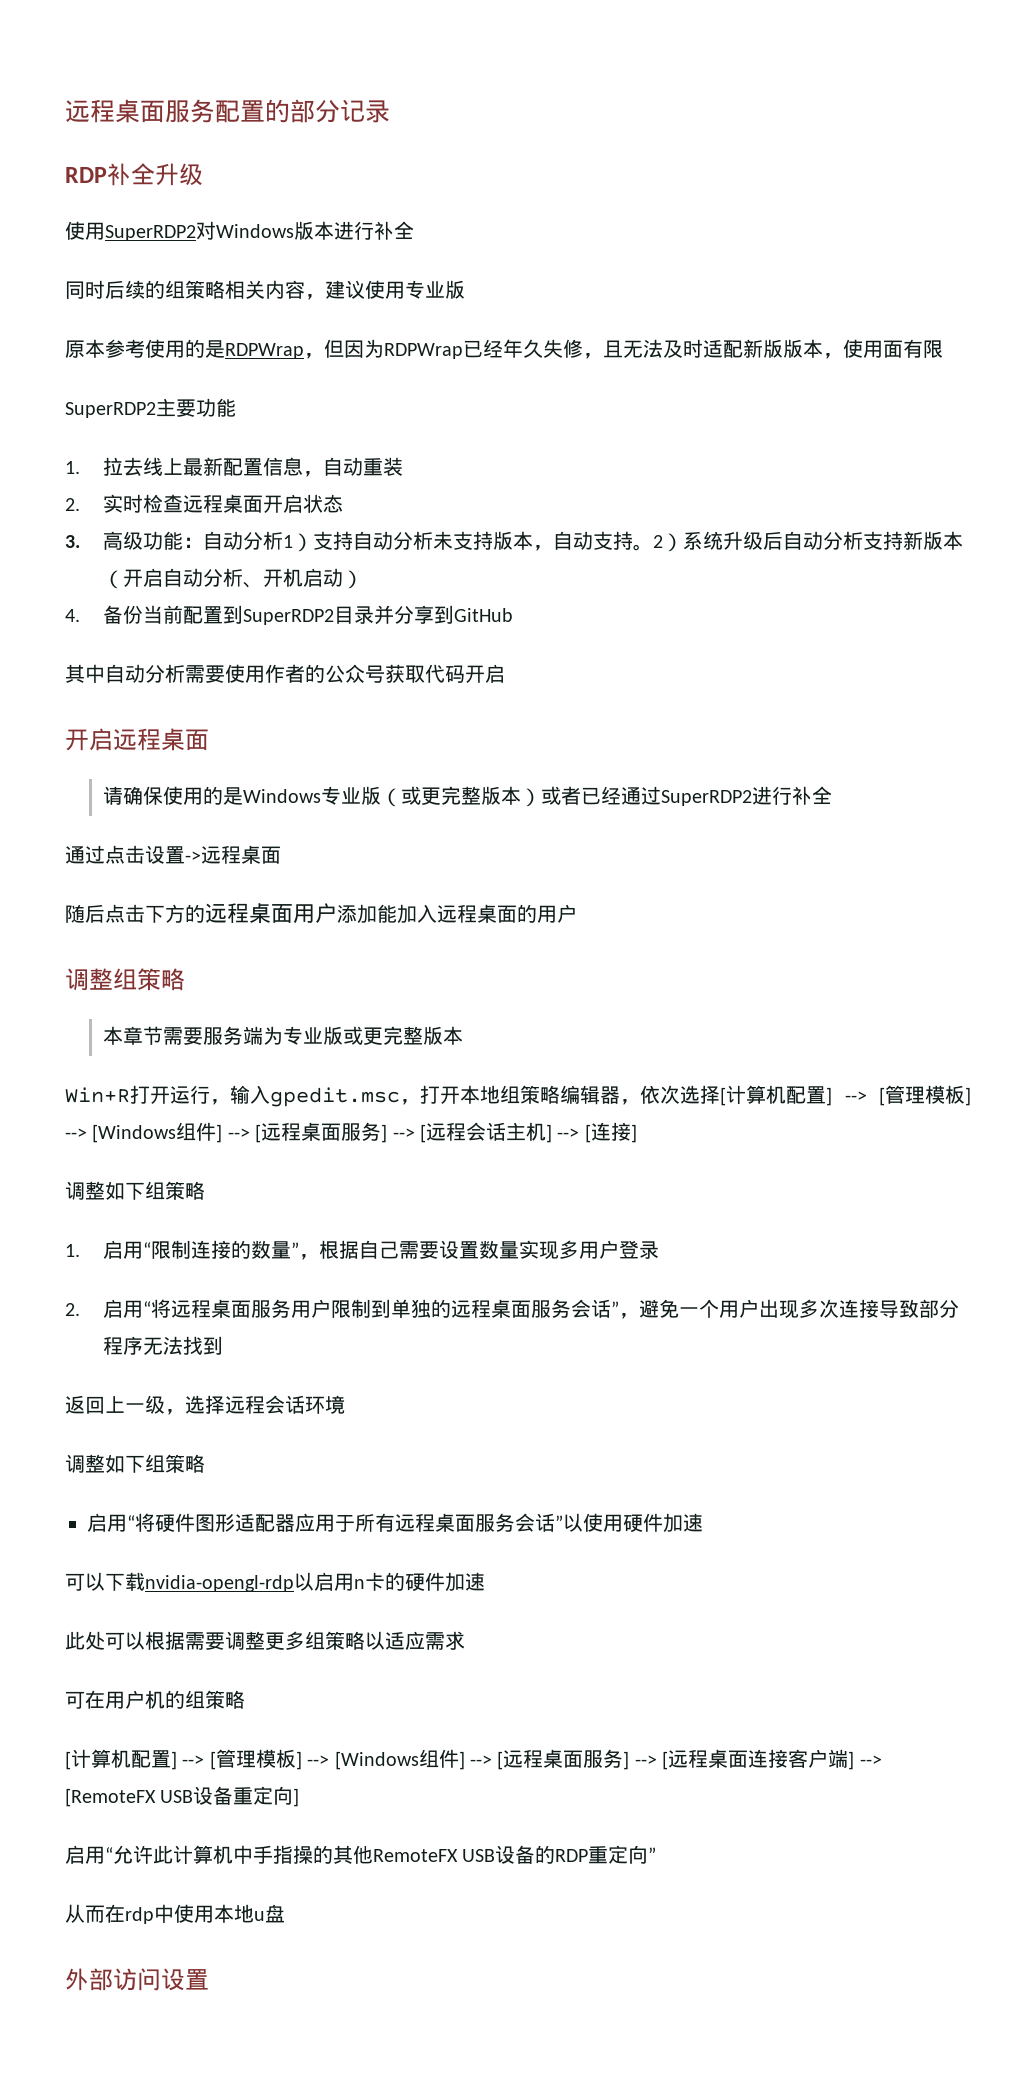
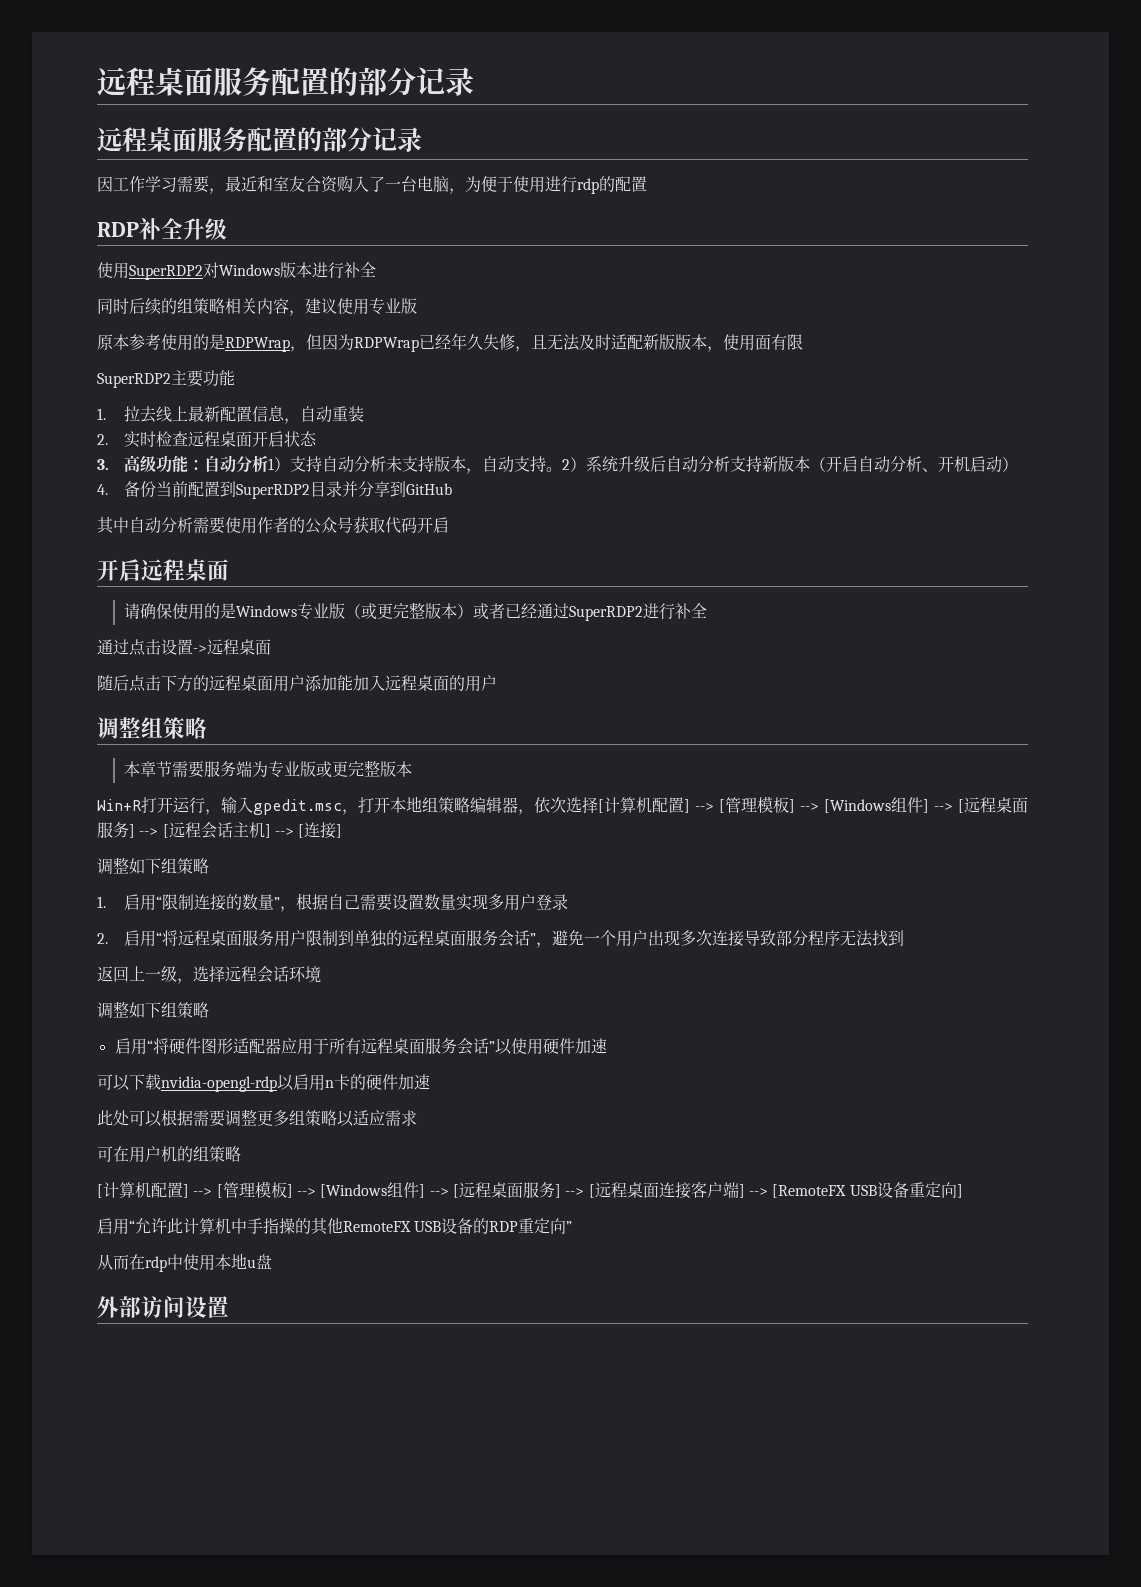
[65,99,390,123] 远程桌面服务配置的部分记录 -> [97,67,474,96] [97,127,422,152] [97,176,647,194] 远程桌面服务配置的部分记录 // 远程桌面服务配置的部分记录 // 因工作学习需要，最近和室友合资购入了一台电脑，为便于使用进行rdp的配置

